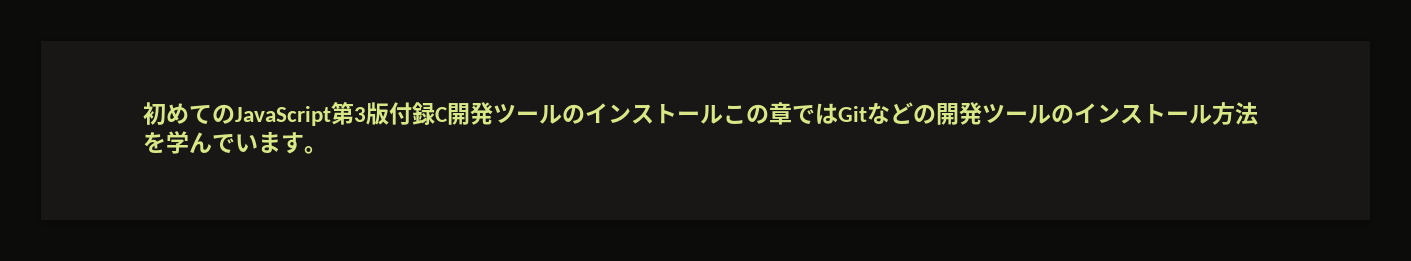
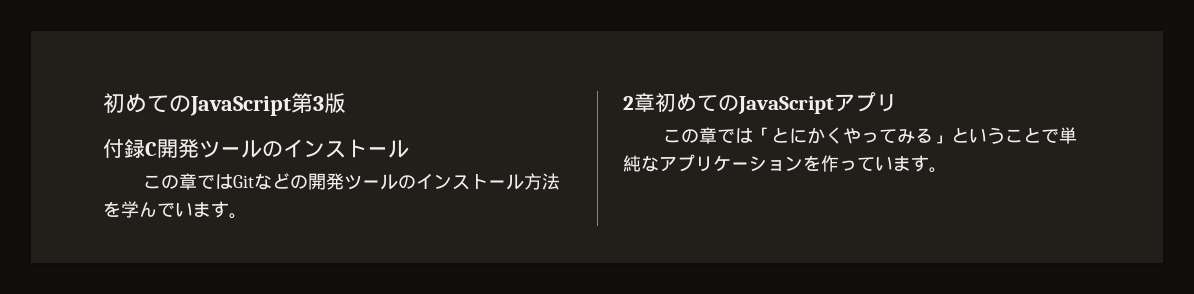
(389, 113) none -> (346, 103) //
(723, 114) none -> (409, 149) //
(327, 150) none -> [623,92,897,114] [662,127,1077,144] [623,154,947,173] // 2章初めてのJavaScriptアプリ // この章では「とにかくやってみる」ということで単純なアプリケーションを作っています。

